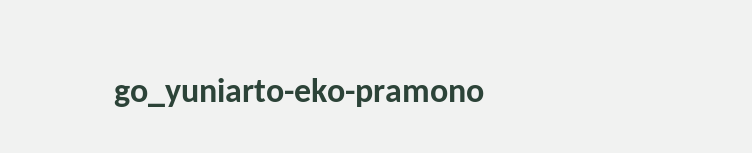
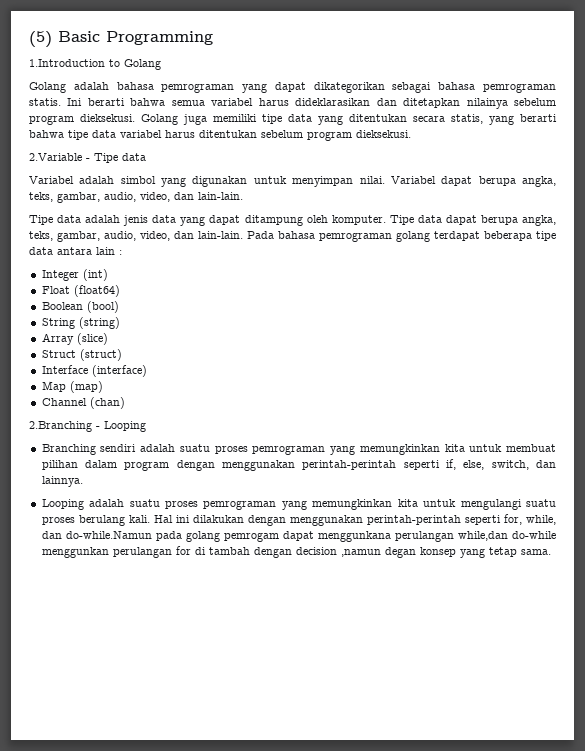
[114,78,484,107] go_yuniarto-eko-pramono -> [29,31,213,48] [29,59,161,70] [29,82,556,93] [29,98,556,109] [29,114,557,125] [29,130,411,141] [29,153,146,163] [29,176,557,187] [29,192,243,203] [29,215,556,226] [29,231,556,242] [29,247,122,255] [41,269,108,281] [41,285,120,297] [41,301,119,313] [41,317,120,329] [41,333,108,345] [41,349,122,361] [41,365,147,377] [41,381,103,393] [41,397,125,409] [29,421,146,432] [41,444,557,455] [41,459,556,471] [41,476,83,487] [41,499,556,510] [41,514,557,526] [41,531,556,542] [41,546,551,558] (5) Basic Programming // 1.Introduction to Golang // Golang adalah bahasa pemrograman yang dapat dikategorikan sebagai bahasa pemrograman statis. Ini berarti bahwa semua variabel harus dideklarasikan dan ditetapkan nilainya sebelum program dieksekusi. Golang juga memiliki tipe data yang ditentukan secara statis, yang berarti bahwa tipe data variabel harus ditentukan sebelum program dieksekusi. // 2.Variable - Tipe data // Variabel adalah simbol yang digunakan untuk menyimpan nilai. Variabel dapat berupa angka, teks, gambar, audio, video, dan lain-lain. // Tipe data adalah jenis data yang dapat ditampung oleh komputer. Tipe data dapat berupa angka, teks, gambar, audio, video, dan lain-lain. Pada bahasa pemrograman golang terdapat beberapa tipe data antara lain : // Integer (int) // Float (float64) // Boolean (bool) // String (string) // Array (slice) // Struct (struct) // Interface (interface) // Map (map) // Channel (chan) // 2.Branching - Looping // Branching sendiri adalah suatu proses pemrograman yang memungkinkan kita untuk membuat pilihan dalam program dengan menggunakan perintah-perintah seperti if, else, switch, dan lainnya. // Looping adalah suatu proses pemrograman yang memungkinkan kita untuk mengulangi suatu proses berulang kali. Hal ini dilakukan dengan menggunakan perintah-perintah seperti for, while, dan do-while.Namun pada golang pemrogam dapat menggunkana perulangan while,dan do-while menggunkan perulangan for di tambah dengan decision ,namun degan konsep yang tetap sama.

